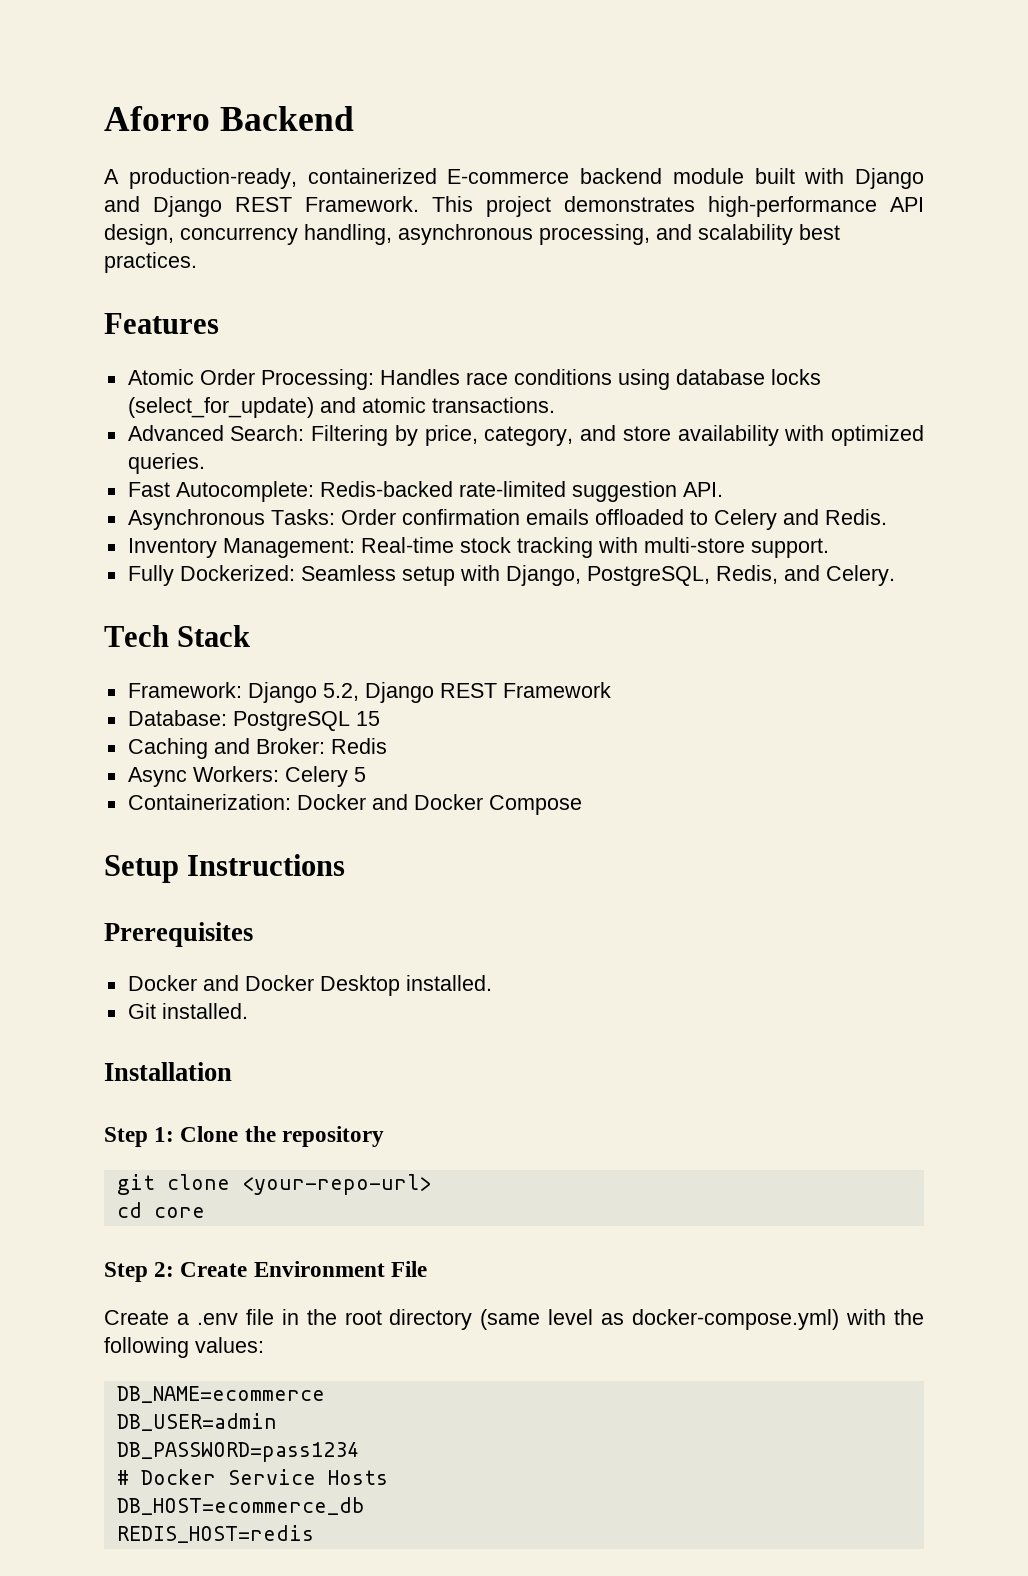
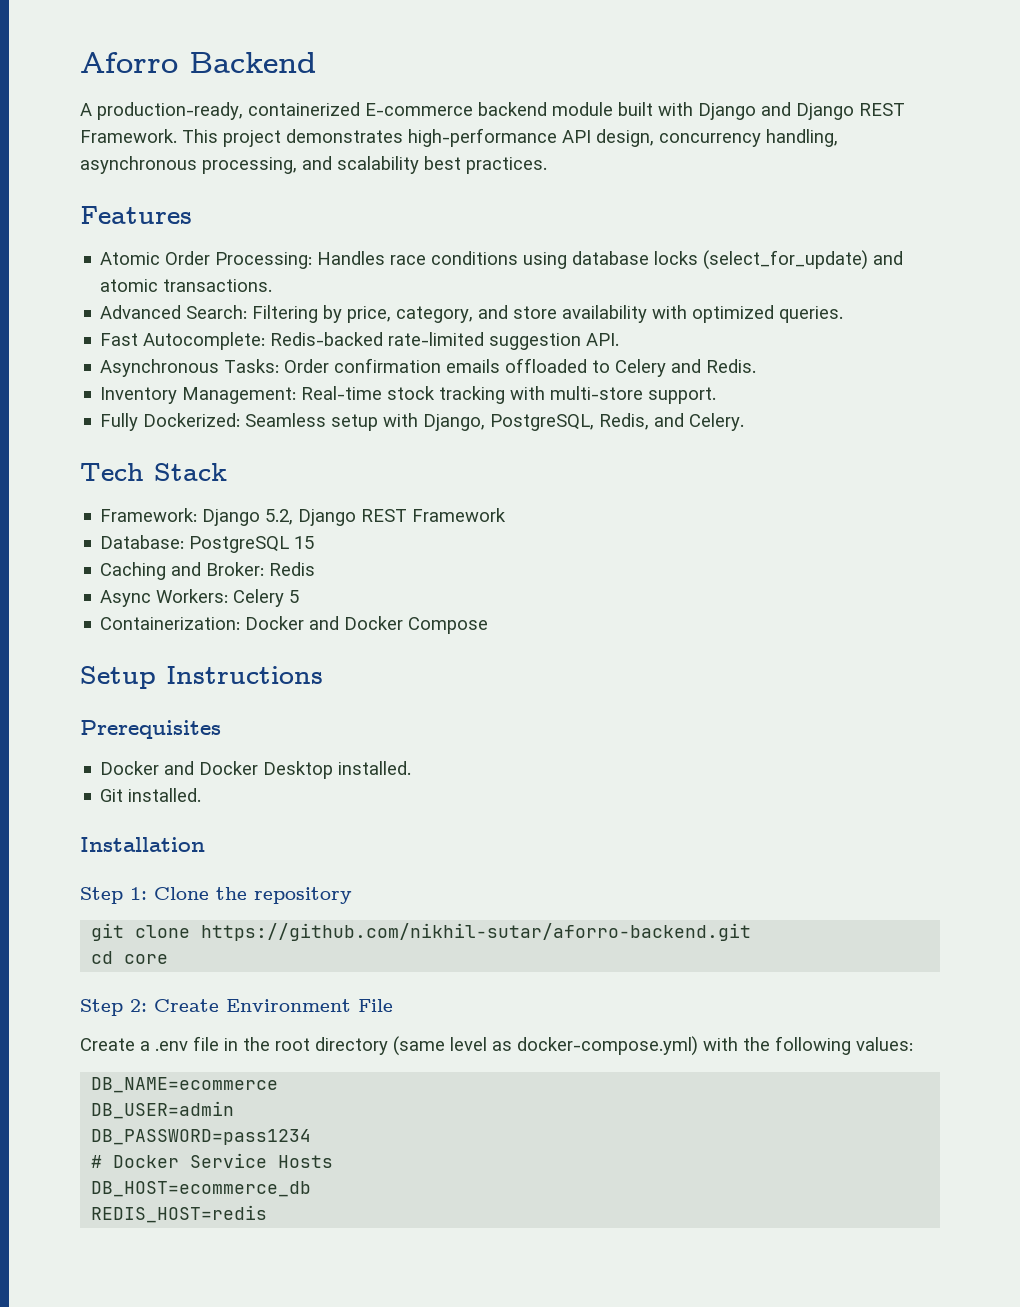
[241,1174,431,1195] <your-repo-url> -> [201,923,752,941] https://github.com/nikhil-sutar/aforro-backend.git

